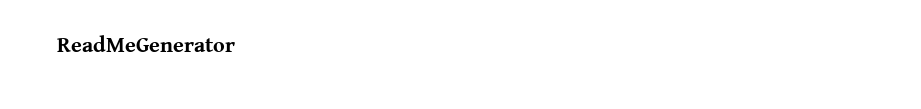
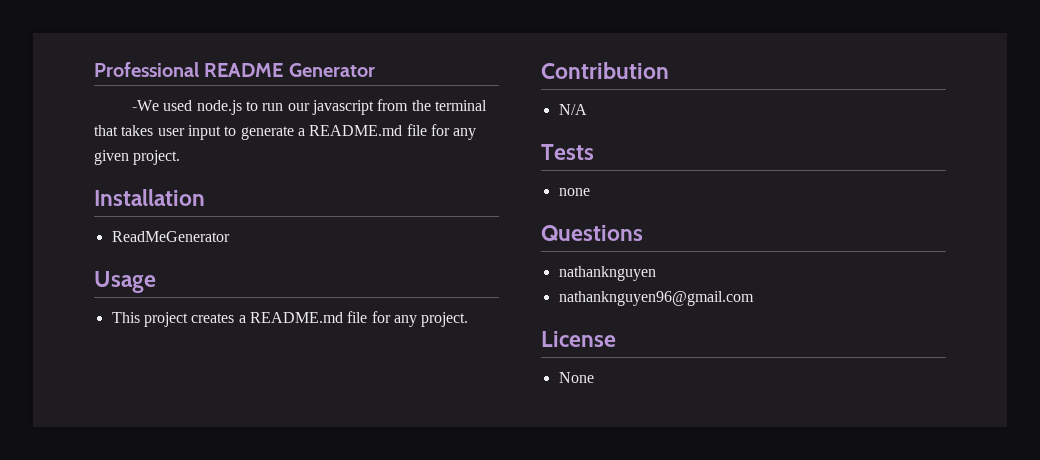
[57,35,235,52] ReadMeGenerator -> [94,62,375,77] [132,99,487,115] [94,124,477,140] [94,150,181,165] [94,189,205,206] [111,231,230,242] [94,271,156,293] [111,311,469,327] [541,62,669,79] [558,104,587,115] [541,144,594,160] [558,188,590,196] [541,225,643,241] [558,266,656,281] [558,291,754,306] [541,331,616,347] [558,372,594,383] Professional README Generator // -We used node.js to run our javascript from the terminal that takes user input to generate a README.md file for any given project. // Installation // ReadMeGenerator // Usage // This project creates a README.md file for any project. // Contribution // N/A // Tests // none // Questions // nathanknguyen // nathanknguyen96@gmail.com // License // None

